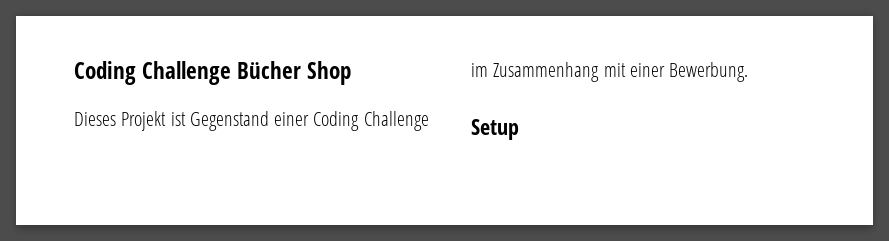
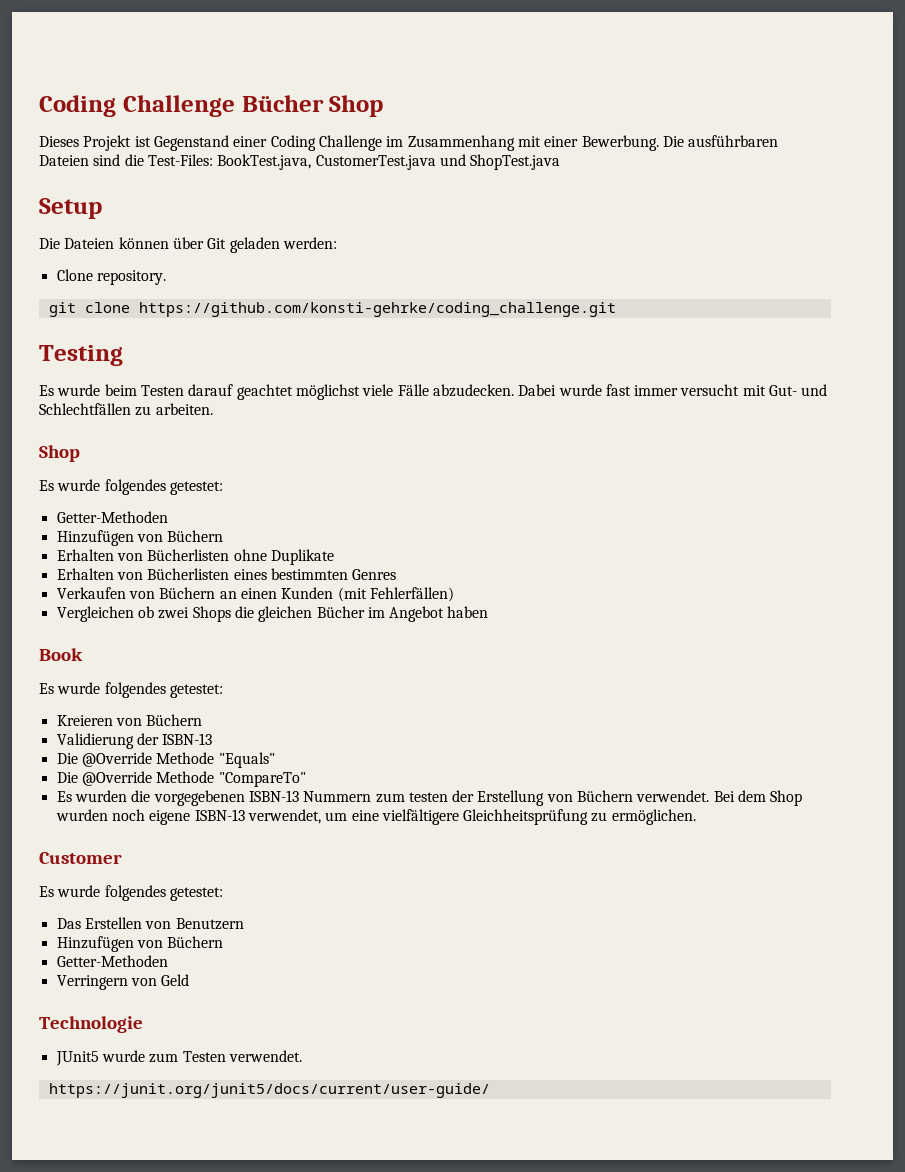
[471,119,519,140] // Setup -> [662,135,779,147] [39,154,561,170] [39,198,102,219] [39,237,337,253] [56,269,166,285] [48,302,616,317] [39,345,123,366] [39,384,828,400] [39,403,213,416] [39,445,80,462] [39,479,223,495] [56,511,168,523] [56,530,224,546] [56,549,334,565] [56,568,397,580] [56,587,454,602] [56,606,489,622] [39,648,83,661] [39,682,223,698] [56,714,203,726] [56,733,213,749] [56,752,275,768] [56,771,306,787] [56,790,803,806] [55,809,696,825] [39,852,122,864] [39,885,223,901] [56,917,244,930] [56,936,224,952] [56,955,168,967] [56,974,190,990] [39,1016,143,1033] [55,1050,302,1066] [48,1083,490,1098] Die ausführbaren Dateien sind die Test-Files: BookTest.java, CustomerTest.java und ShopTest.java // Setup // Die Dateien können über Git geladen werden: // Clone repository. // git clone https://github.com/konsti-gehrke/coding_challenge.git // Testing // Es wurde beim Testen darauf geachtet möglichst viele Fälle abzudecken. Dabei wurde fast immer versucht mit Gut- und Schlechtfällen zu arbeiten. // Shop // Es wurde folgendes getestet: // Getter-Methoden // Hinzufügen von Büchern // Erhalten von Bücherlisten ohne Duplikate // Erhalten von Bücherlisten eines bestimmten Genres // Verkaufen von Büchern an einen Kunden (mit Fehlerfällen) // Vergleichen ob zwei Shops die gleichen Bücher im Angebot haben // Book // Es wurde folgendes getestet: // Kreieren von Büchern // Validierung der ISBN-13 // Die @Override Methode "Equals" // Die @Override Methode "CompareTo" // Es wurden die vorgegebenen ISBN-13 Nummern zum testen der Erstellung von Büchern verwendet. Bei dem Shop wurden noch eigene ISBN-13 verwendet, um eine vielfältigere Gleichheitsprüfung zu ermöglichen. // Customer // Es wurde folgendes getestet: // Das Erstellen von Benutzern // Hinzufügen von Büchern // Getter-Methoden // Verringern von Geld // Technologie // JUnit5 wurde zum Testen verwendet. // https://junit.org/junit5/docs/current/user-guide/

